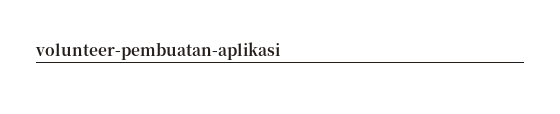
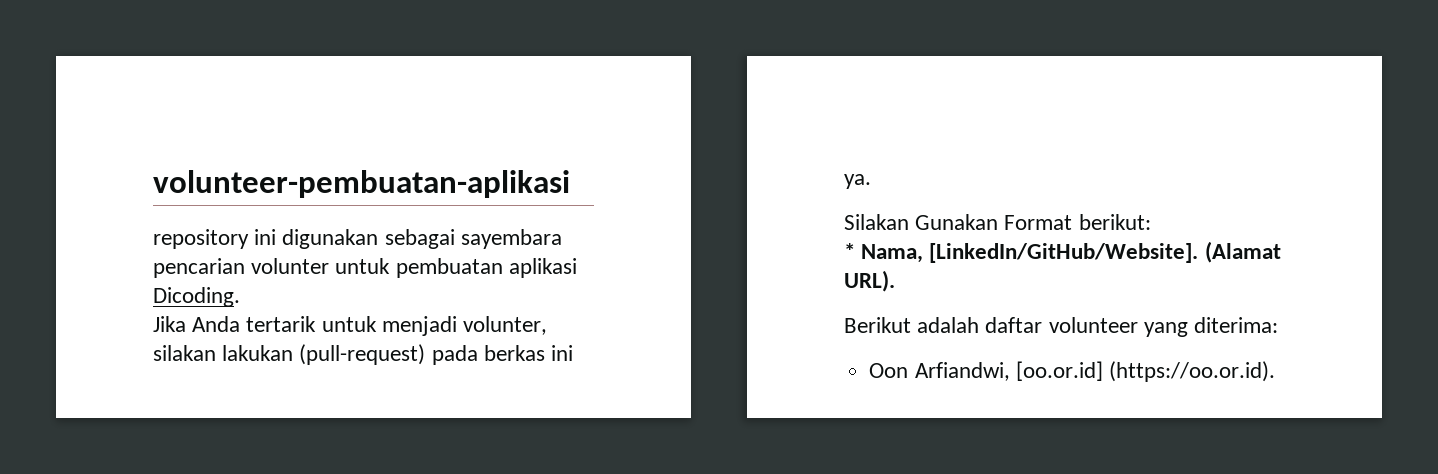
(280, 51) none -> [153,229,562,249] [153,258,577,278] [153,287,240,307] [153,316,548,336] [153,344,574,365] [844,174,871,189] [844,214,1151,230] [844,241,1281,263] [844,270,895,292] [844,317,1279,337] [869,361,1275,382] // repository ini digunakan sebagai sayembara pencarian volunter untuk pembuatan aplikasi Dicoding. // Jika Anda tertarik untuk menjadi volunter, silakan lakukan (pull-request) pada berkas ini ya. // Silakan Gunakan Format berikut: // * Nama, [LinkedIn/GitHub/Website]. (Alamat URL). // Berikut adalah daftar volunteer yang diterima: // Oon Arfiandwi, [oo.or.id] (https://oo.or.id).

